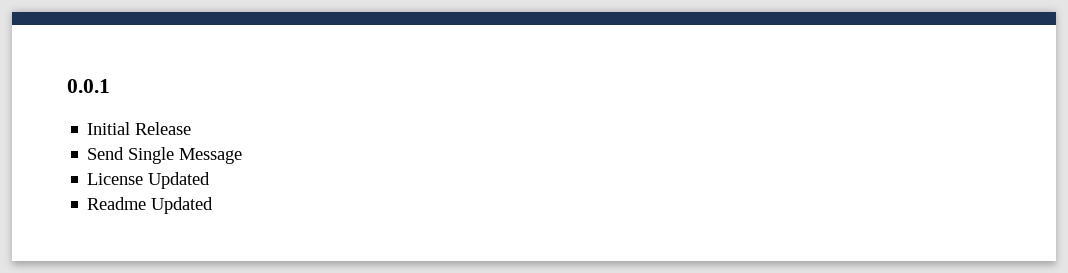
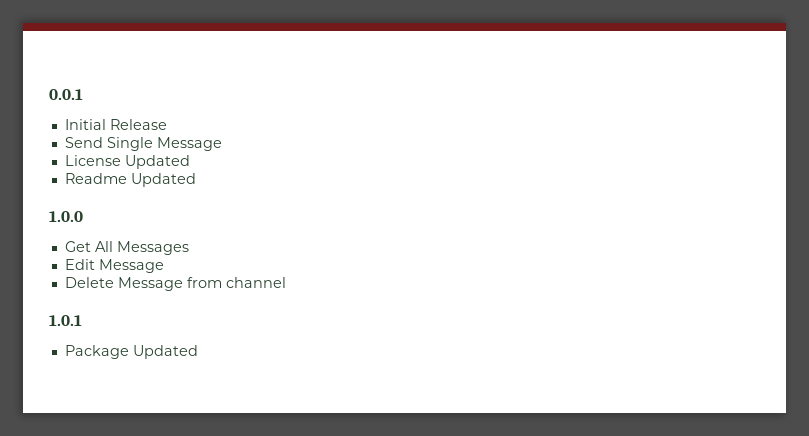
(214, 205) none -> [49,211,83,222] [64,241,189,255] [64,259,164,273] [64,277,286,291] [49,315,82,326] [64,345,198,359] // 1.0.0 // Get All Messages // Edit Message // Delete Message from channel // 1.0.1 // Package Updated

